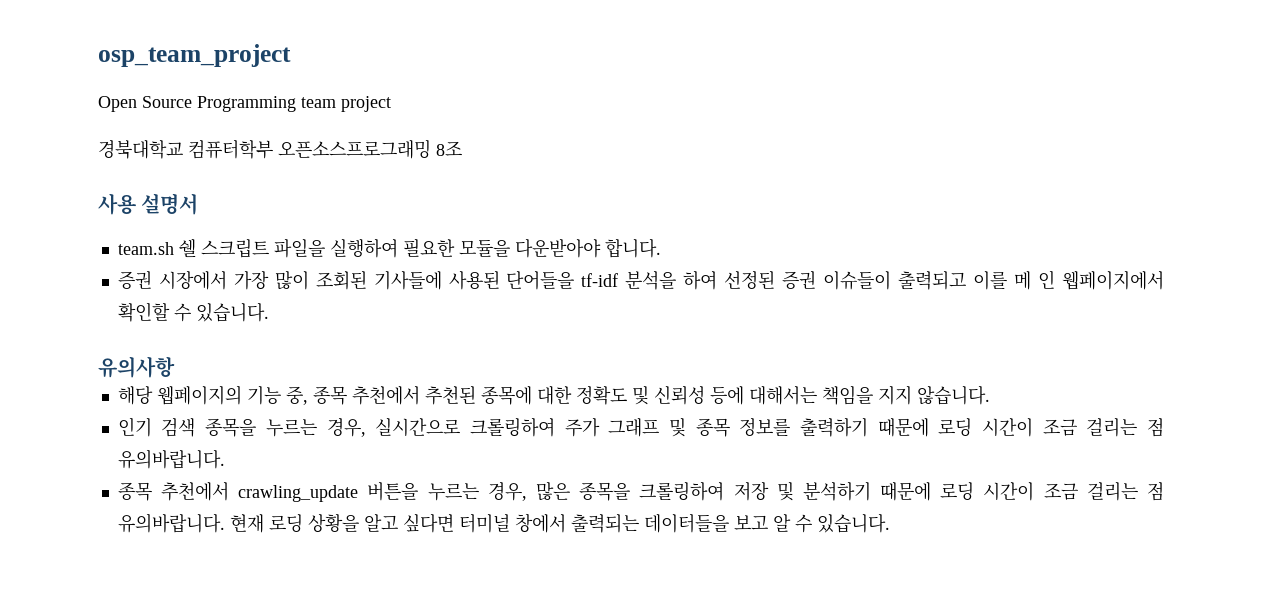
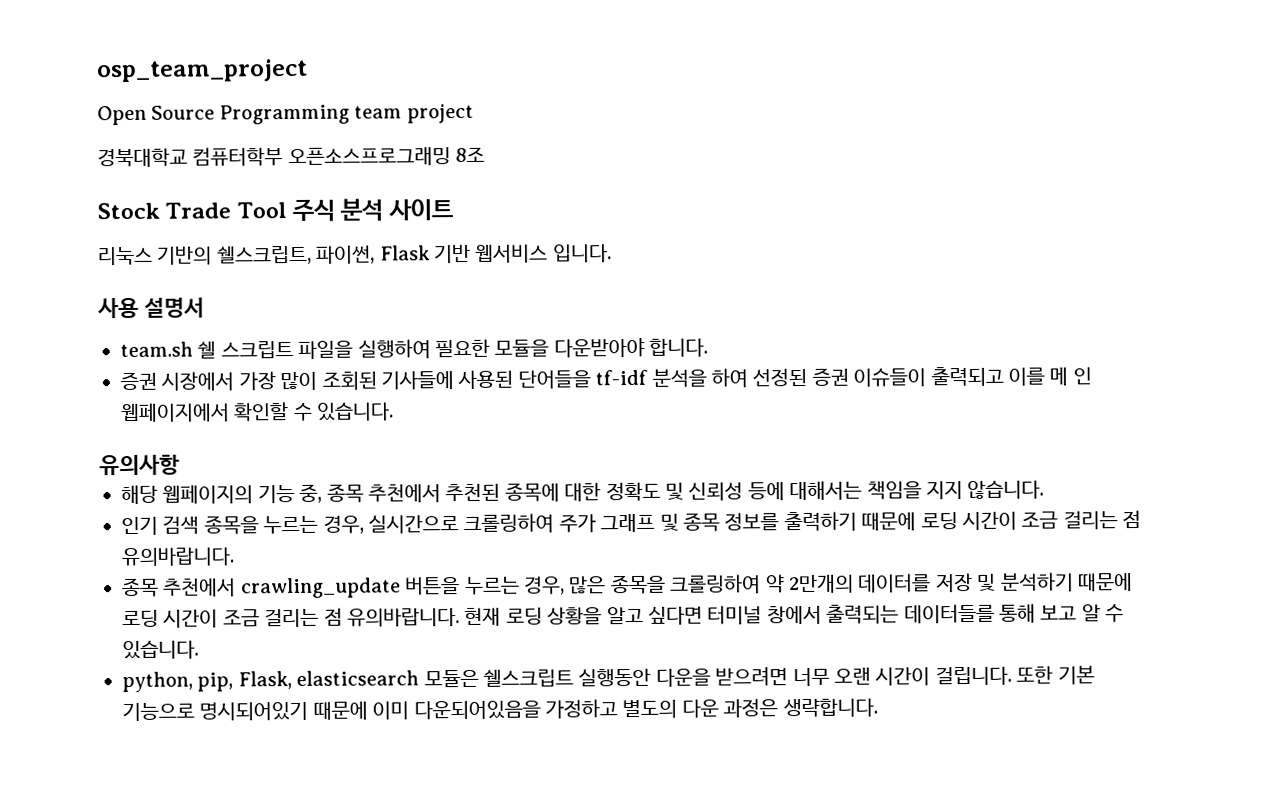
(462, 148) none -> [97,198,453,223] [98,243,612,266] // Stock Trade Tool 주식 분석 사이트 // 리눅스 기반의 쉘스크립트, 파이썬, Flask 기반 웹서비스 입니다.
(725, 491) none -> [765,573,932,594] 약 2만개의 데이터를
[643,513,729,533] 데이터들을 -> [903,603,1036,624] 데이터들를 통해
(890, 523) none -> [122,665,1095,693] [122,698,878,722] // python, pip, Flask, elasticsearch 모듈은 쉘스크립트 실행동안 다운을 받으려면 너무 오랜 시간이 걸립니다. 또한 기본 기능으로 명시되어있기 때문에 이미 다운되어있음을 가정하고 별도의 다운 과정은 생략합니다.

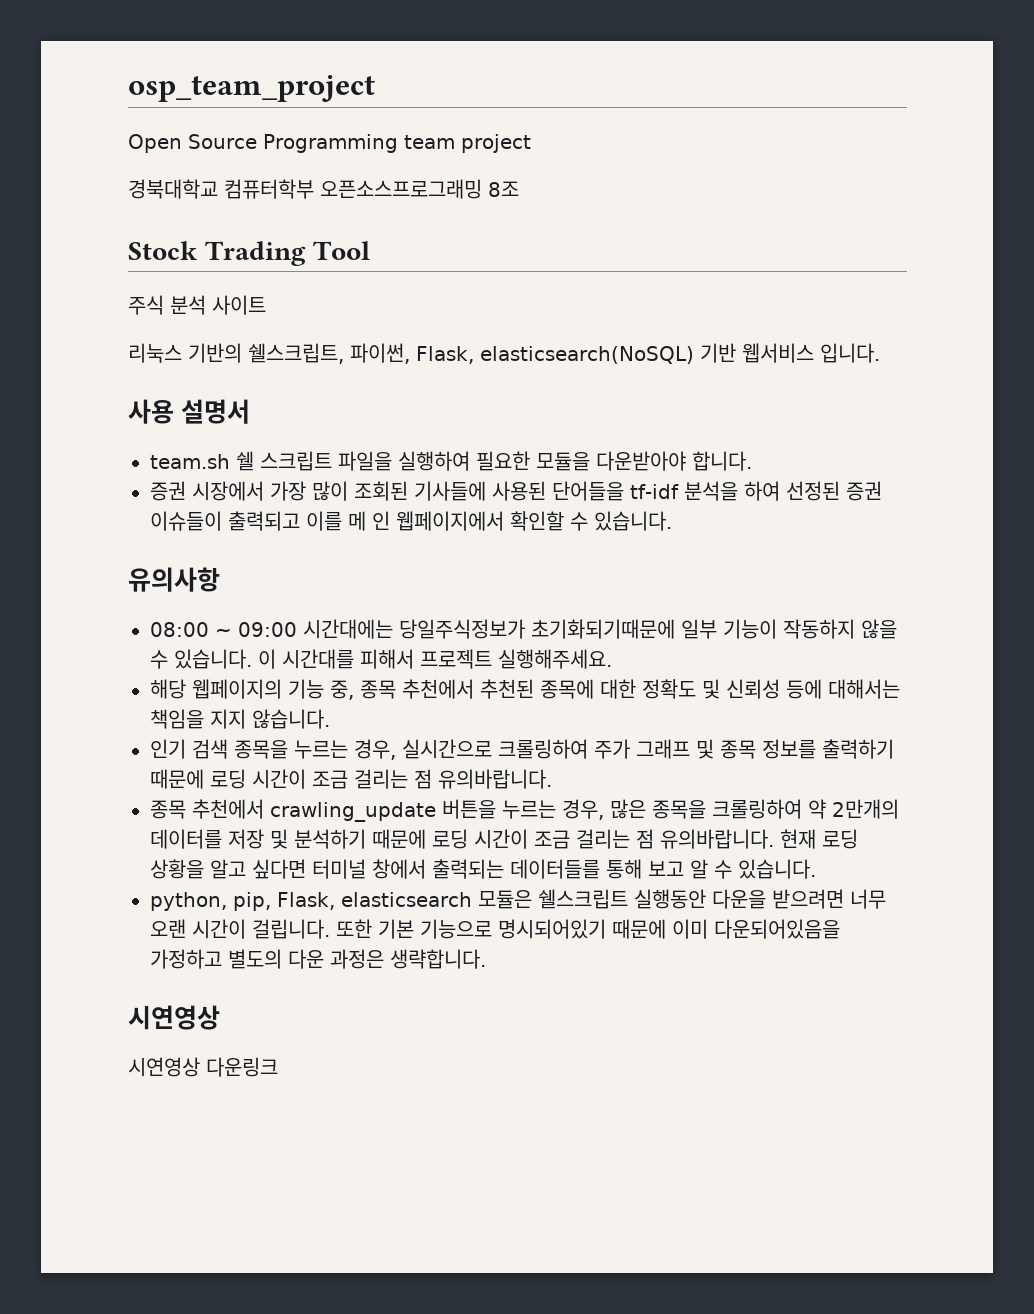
[165,202,232,219] Trade -> [204,241,306,266] Trading
(287, 210) none -> (371, 250) //
[379,245,431,261] Flask -> [416,346,694,364] Flask, elasticsearch(NoSQL)
(180, 465) none -> [150,619,897,639] [150,649,612,669] // 08:00 ~ 09:00 시간대에는 당일주식정보가 초기화되기때문에 일부 기능이 작동하지 않을 수 있습니다. 이 시간대를 피해서 프로젝트 실행해주세요.
(878, 708) none -> [128,1005,220,1030] [128,1057,278,1077] // 시연영상 // 시연영상 다운링크

